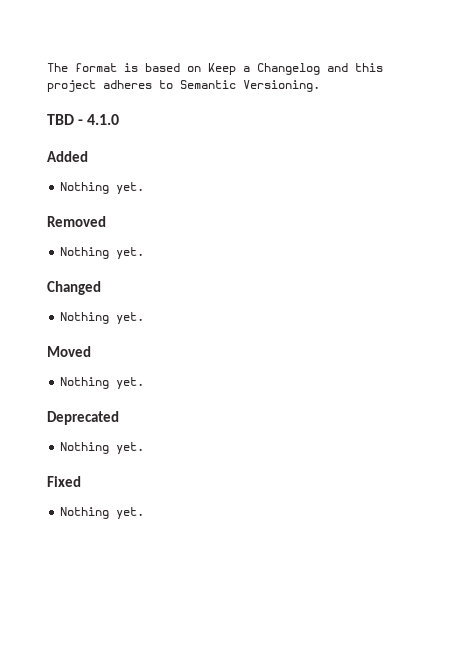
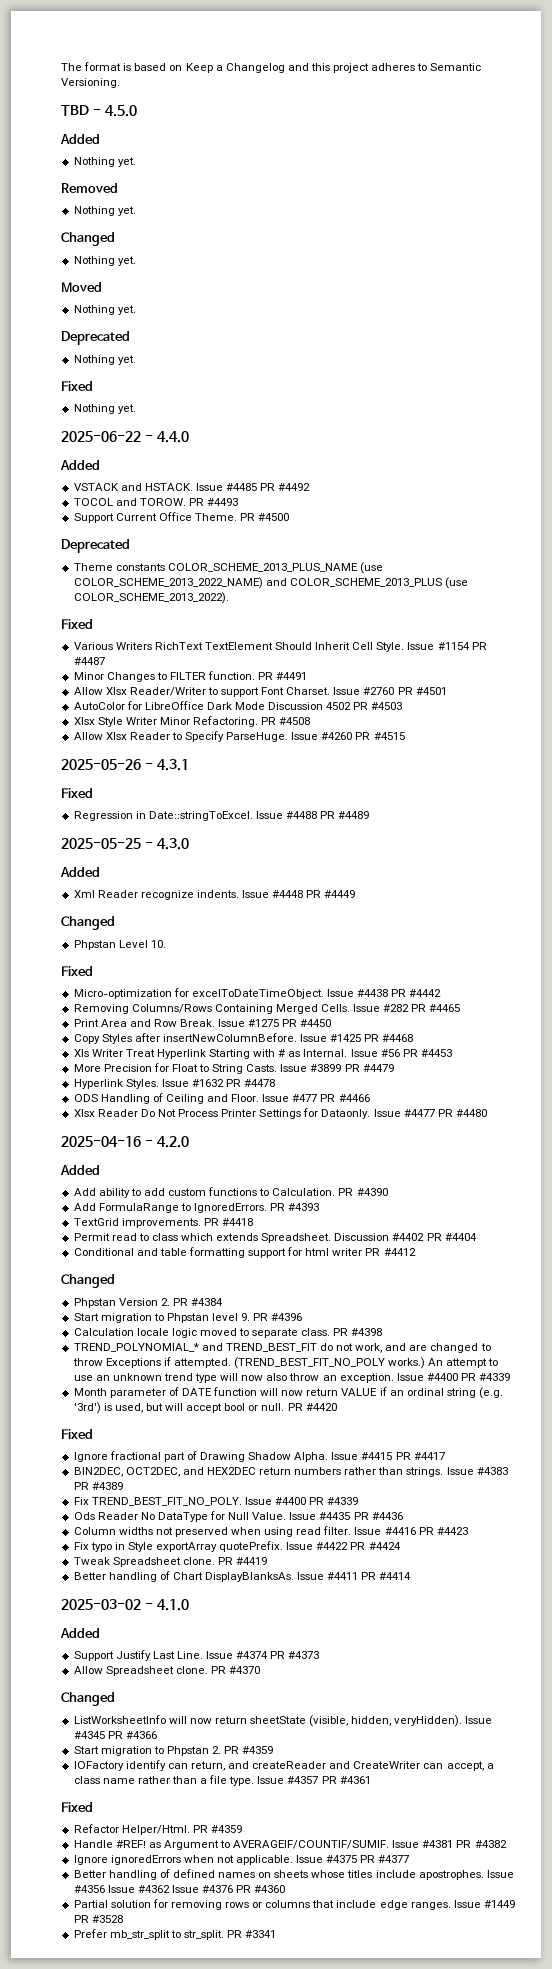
[87,114,120,125] 4.1.0 -> [104,105,137,117] 4.5.0
(145, 513) none -> [61,431,189,443] [60,460,100,470] [73,483,311,491] [73,498,239,506] [73,512,290,523] [61,539,130,553] [73,562,383,574] [73,577,468,589] [73,592,229,604] [61,619,93,629] [73,642,487,652] [73,657,105,665] [73,671,308,682] [73,687,447,697] [73,701,403,710] [73,716,311,727] [73,731,405,742] [61,759,189,771] [61,788,93,798] [73,811,370,821] [61,838,189,850] [60,867,100,877] [73,890,356,900] [61,916,115,930] [73,940,166,950] [61,966,93,976] [73,988,442,999] [73,1004,461,1014] [73,1019,332,1027] [73,1033,414,1044] [73,1049,452,1059] [73,1063,394,1074] [73,1079,276,1089] [73,1093,370,1104] [73,1108,487,1119] [61,1136,189,1148] [60,1165,100,1175] [73,1187,388,1198] [73,1203,320,1213] [73,1218,253,1228] [73,1233,477,1243] [73,1247,416,1258] [61,1274,115,1288] [73,1298,224,1308] [73,1313,303,1323] [73,1328,383,1338] [73,1343,491,1353] [72,1357,499,1369] [73,1373,511,1383] [73,1387,504,1399] [73,1402,337,1414] [61,1429,93,1439] [73,1451,445,1462] [73,1467,508,1477] [73,1482,123,1490] [73,1497,359,1506] [73,1511,403,1522] [73,1526,468,1537] [73,1541,401,1552] [73,1557,268,1567] [73,1571,412,1582] [61,1599,189,1611] [60,1628,100,1638] [73,1650,320,1661] [73,1666,261,1676] [61,1692,115,1706] [73,1715,493,1727] [73,1731,157,1739] [73,1746,274,1756] [73,1760,494,1771] [73,1775,371,1786] [61,1802,93,1812] [73,1824,242,1835] [73,1840,507,1850] [73,1855,410,1865] [73,1869,514,1880] [73,1885,286,1893] [73,1899,515,1910] [73,1915,123,1923] [73,1929,277,1940] // 2025-06-22 - 4.4.0 // Added // VSTACK and HSTACK. Issue #4485 PR #4492 // TOCOL and TOROW. PR #4493 // Support Current Office Theme. PR #4500 // Deprecated // Theme constants COLOR_SCHEME_2013_PLUS_NAME (use COLOR_SCHEME_2013_2022_NAME) and COLOR_SCHEME_2013_PLUS (use COLOR_SCHEME_2013_2022). // Fixed // Various Writers RichText TextElement Should Inherit Cell Style. Issue #1154 PR #4487 // Minor Changes to FILTER function. PR #4491 // Allow Xlsx Reader/Writer to support Font Charset. Issue #2760 PR #4501 // AutoColor for LibreOffice Dark Mode Discussion 4502 PR #4503 // Xlsx Style Writer Minor Refactoring. PR #4508 // Allow Xlsx Reader to Specify ParseHuge. Issue #4260 PR #4515 // 2025-05-26 - 4.3.1 // Fixed // Regression in Date::stringToExcel. Issue #4488 PR #4489 // 2025-05-25 - 4.3.0 // Added // Xml Reader recognize indents. Issue #4448 PR #4449 // Changed // Phpstan Level 10. // Fixed // Micro-optimization for excelToDateTimeObject. Issue #4438 PR #4442 // Removing Columns/Rows Containing Merged Cells. Issue #282 PR #4465 // Print Area and Row Break. Issue #1275 PR #4450 // Copy Styles after insertNewColumnBefore. Issue #1425 PR #4468 // Xls Writer Treat Hyperlink Starting with # as Internal. Issue #56 PR #4453 // More Precision for Float to String Casts. Issue #3899 PR #4479 // Hyperlink Styles. Issue #1632 PR #4478 // ODS Handling of Ceiling and Floor. Issue #477 PR #4466 // Xlsx Reader Do Not Process Printer Settings for Dataonly. Issue #4477 PR #4480 // 2025-04-16 - 4.2.0 // Added // Add ability to add custom functions to Calculation. PR #4390 // Add FormulaRange to IgnoredErrors. PR #4393 // TextGrid improvements. PR #4418 // Permit read to class which extends Spreadsheet. Discussion #4402 PR #4404 // Conditional and table formatting support for html writer PR #4412 // Changed // Phpstan Version 2. PR #4384 // Start migration to Phpstan level 9. PR #4396 // Calculation locale logic moved to separate class. PR #4398 // TREND_POLYNOMIAL_* and TREND_BEST_FIT do not work, and are changed to throw Exceptions if attempted. (TREND_BEST_FIT_NO_POLY works.) An attempt to use an unknown trend type will now also throw an exception. Issue #4400 PR #4339 // Month parameter of DATE function will now return VALUE if an ordinal string (e.g. '3rd') is used, but will accept bool or null. PR #4420 // Fixed // Ignore fractional part of Drawing Shadow Alpha. Issue #4415 PR #4417 // BIN2DEC, OCT2DEC, and HEX2DEC return numbers rather than strings. Issue #4383 PR #4389 // Fix TREND_BEST_FIT_NO_POLY. Issue #4400 PR #4339 // Ods Reader No DataType for Null Value. Issue #4435 PR #4436 // Column widths not preserved when using read filter. Issue #4416 PR #4423 // Fix typo in Style exportArray quotePrefix. Issue #4422 PR #4424 // Tweak Spreadsheet clone. PR #4419 // Better handling of Chart DisplayBlanksAs. Issue #4411 PR #4414 // 2025-03-02 - 4.1.0 // Added // Support Justify Last Line. Issue #4374 PR #4373 // Allow Spreadsheet clone. PR #4370 // Changed // ListWorksheetInfo will now return sheetState (visible, hidden, veryHidden). Issue #4345 PR #4366 // Start migration to Phpstan 2. PR #4359 // IOFactory identify can return, and createReader and CreateWriter can accept, a class name rather than a file type. Issue #4357 PR #4361 // Fixed // Refactor Helper/Html. PR #4359 // Handle #REF! as Argument to AVERAGEIF/COUNTIF/SUMIF. Issue #4381 PR #4382 // Ignore ignoredErrors when not applicable. Issue #4375 PR #4377 // Better handling of defined names on sheets whose titles include apostrophes. Issue #4356 Issue #4362 Issue #4376 PR #4360 // Partial solution for removing rows or columns that include edge ranges. Issue #1449 PR #3528 // Prefer mb_str_split to str_split. PR #3341

